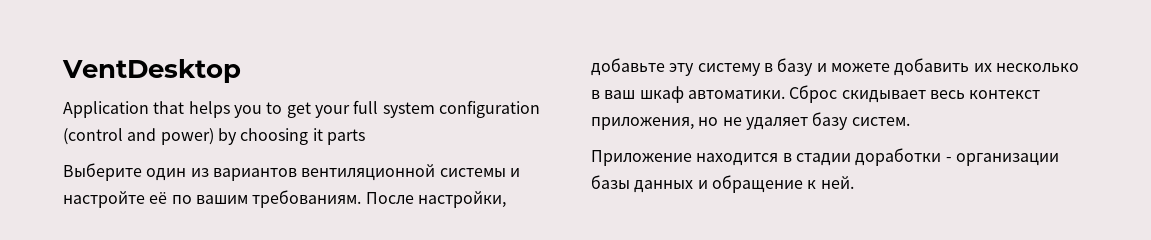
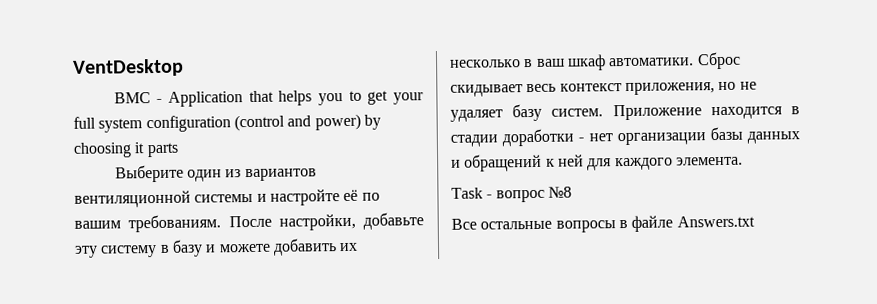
(241, 71) none -> [113,92,163,104] BMC -
(910, 121) // -> (604, 112) none
(952, 159) none -> [588,133,613,142] нет
[711,175,854,193] обращение к ней. -> [464,153,743,172] [451,186,572,203] [451,215,755,233] обращений к ней для каждого элемента. // Task - вопрос №8 // Все остальные вопросы в файле Answers.txt

